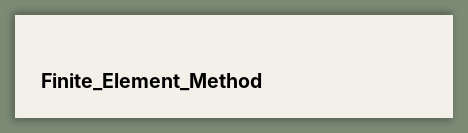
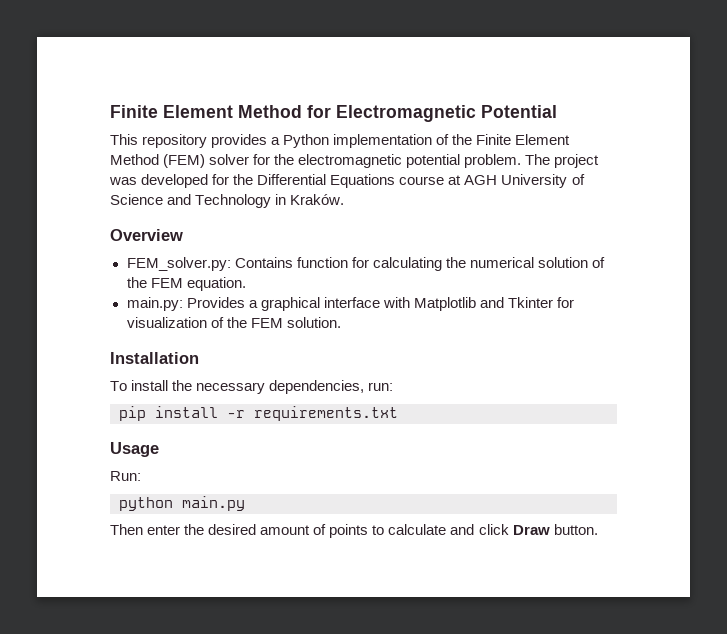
[41,73,262,91] Finite_Element_Method -> [110,105,557,122] [110,134,571,148] [110,154,600,168] [109,174,585,188] [110,194,345,208] [110,229,183,241] [126,257,605,271] [126,277,246,291] [126,297,574,311] [126,317,341,328] [110,352,199,364] [110,380,394,394] [119,406,398,421] [110,442,159,457] [110,471,141,481] [119,496,245,511] [110,524,598,538] Finite Element Method for Electromagnetic Potential // This repository provides a Python implementation of the Finite Element Method (FEM) solver for the electromagnetic potential problem. The project was developed for the Differential Equations course at AGH University of Science and Technology in Kraków. // Overview // FEM_solver.py: Contains function for calculating the numerical solution of the FEM equation. // main.py: Provides a graphical interface with Matplotlib and Tkinter for visualization of the FEM solution. // Installation // To install the necessary dependencies, run: // pip install -r requirements.txt // Usage // Run: // python main.py // Then enter the desired amount of points to calculate and click Draw button.

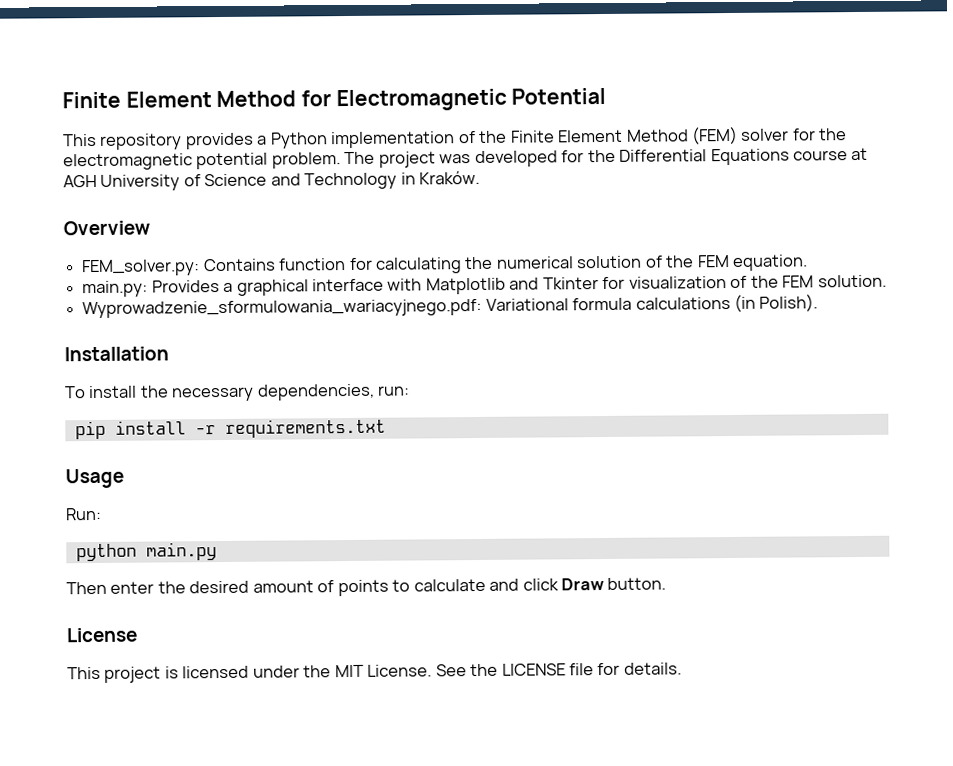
(341, 322) none -> [82,294,819,319] // Wyprowadzenie_sformulowania_wariacyjnego.pdf: Variational formula calculations (in Polish).
(598, 529) none -> [66,627,138,643] [67,662,682,683] // License // This project is licensed under the MIT License. See the LICENSE file for details.

